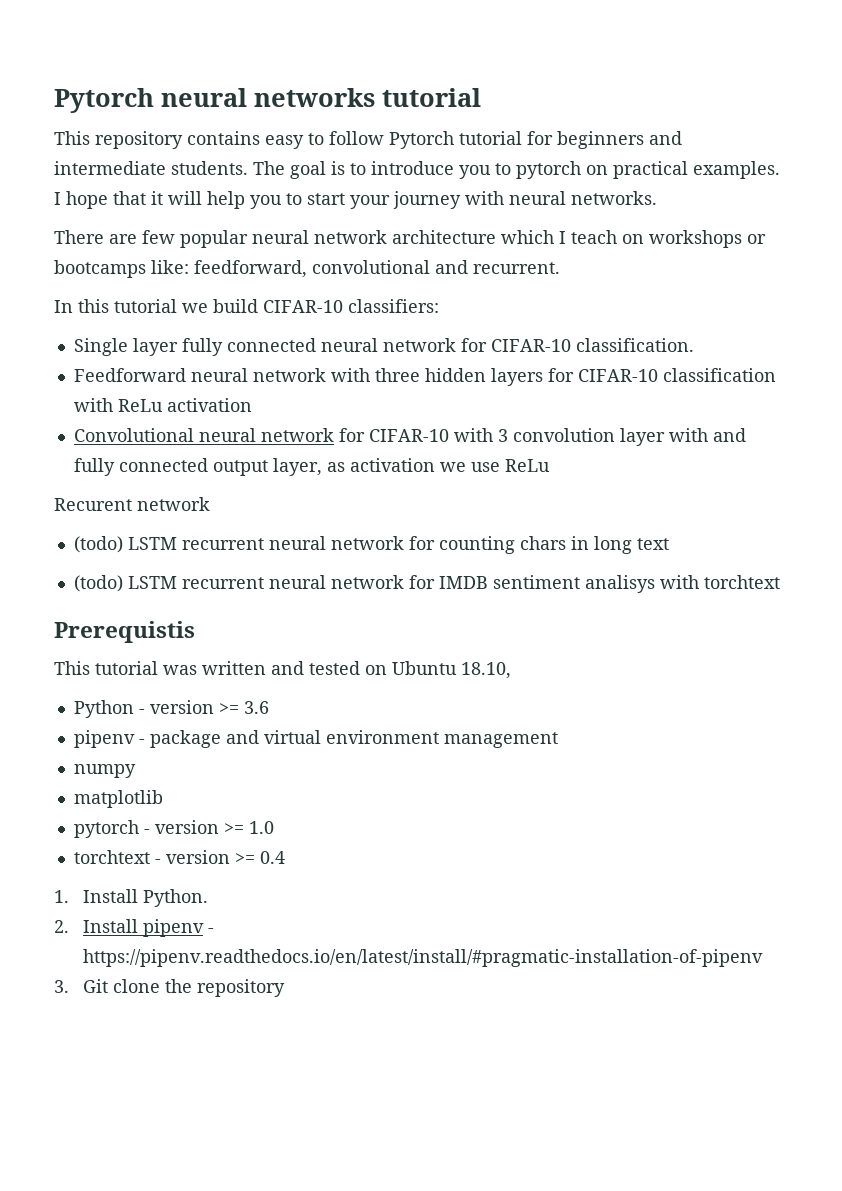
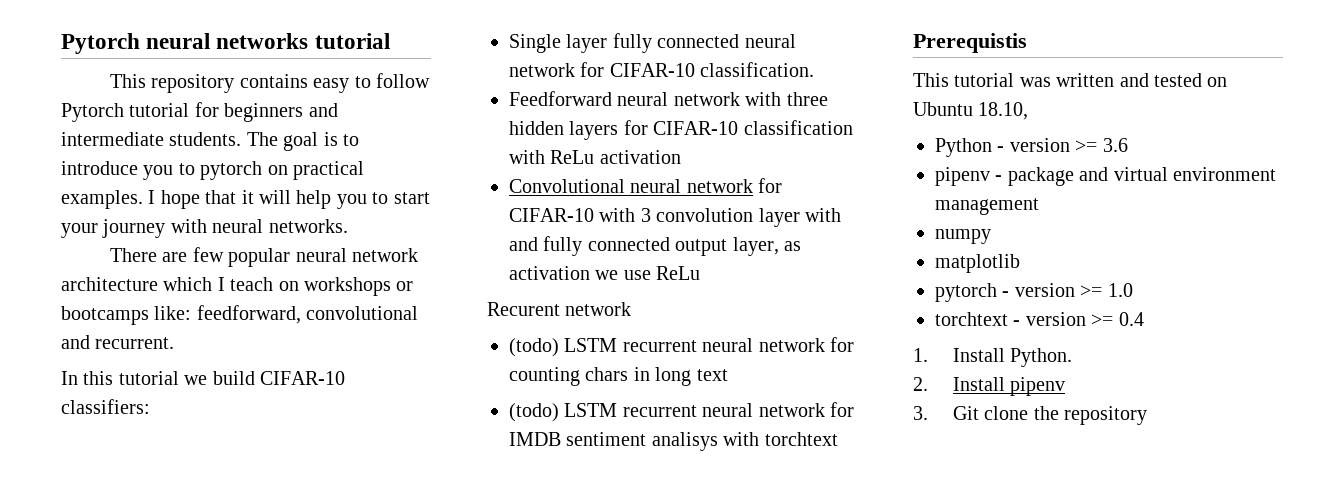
[208,928,215,933] [83,949,764,967] - https://pipenv.readthedocs.io/en/latest/install/#pragmatic-installation-of-pipenv -> (1066, 386) none

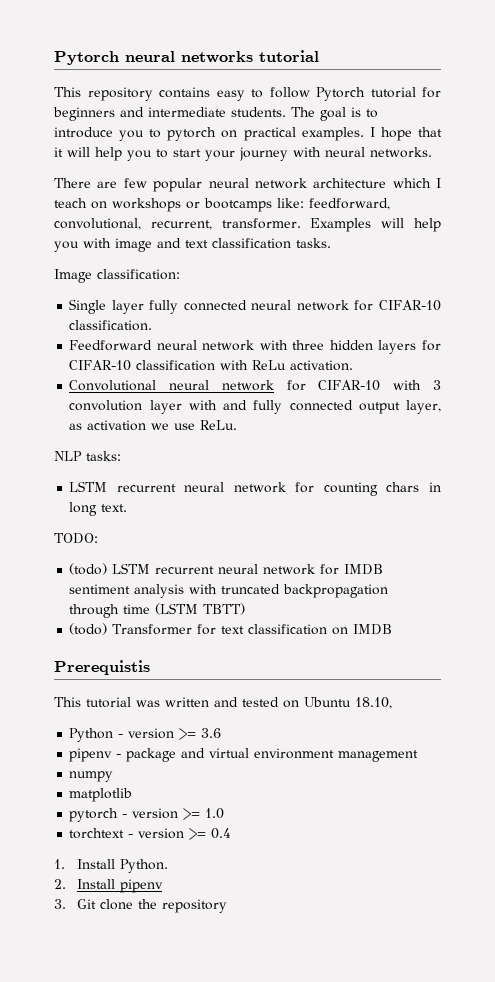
[306,306,419,320] [61,335,175,349] [61,371,345,385] [61,399,150,414] convolutional and recurrent. // In this tutorial we build CIFAR-10 classifiers: -> [54,218,442,232] [54,238,331,252] [54,269,180,283] convolutional, recurrent, transformer. Examples will help you with image and text classification tasks. // Image classification:
[599,150,681,164] activation -> [290,360,354,371] activation.
[656,266,701,280] [487,302,632,316] [509,338,559,357] ReLu // Recurent network // (todo) -> [200,420,238,430] [54,451,121,461] ReLu. // NLP tasks: //
[696,369,728,381] text -> [101,504,128,512] [54,533,98,544] text. // TODO:
[651,432,838,451] analisys with torchtext -> [134,584,389,598] [69,603,246,618] [69,623,393,635] analysis with truncated backpropagation through time (LSTM TBTT) // (todo) Transformer for text classification on IMDB

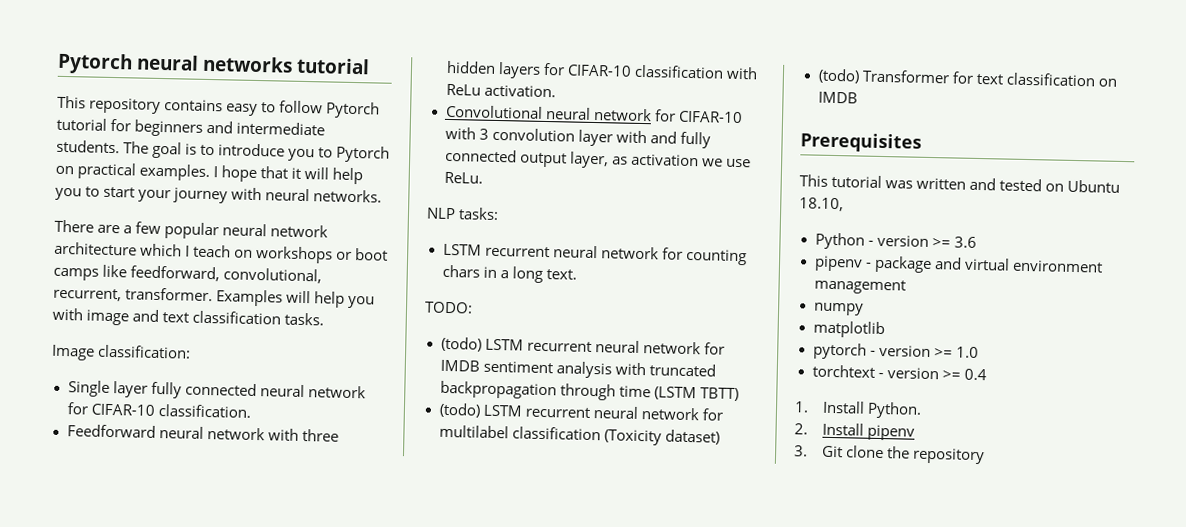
[167,127,217,141] pytorch -> [336,145,391,163] Pytorch
(118, 184) none -> [123,225,133,234] a
[204,198,304,212] bootcamps like: -> [355,248,389,261] [53,264,128,281] boot camps like
(442, 487) none -> [499,270,509,279] a
(246, 609) none -> [438,402,724,421] [438,424,720,446] // (todo) LSTM recurrent neural network for multilabel classification (Toxicity dataset)
[54,660,150,675] Prerequistis -> [800,132,922,153] Prerequisites

